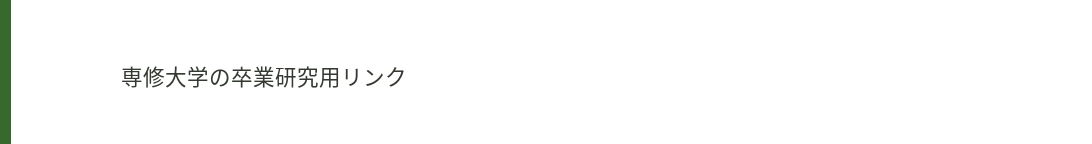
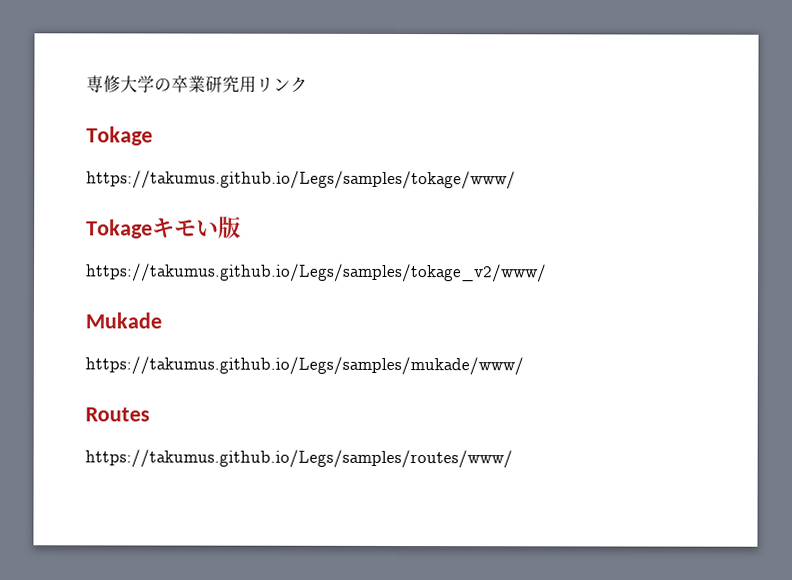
(407, 77) none -> [86,126,153,146] [86,170,516,190] [86,216,241,239] [86,263,547,283] [85,312,162,329] [85,356,524,376] [85,407,150,422] [85,449,513,469] // Tokage // https://takumus.github.io/Legs/samples/tokage/www/ // Tokageキモい版 // https://takumus.github.io/Legs/samples/tokage_v2/www/ // Mukade // https://takumus.github.io/Legs/samples/mukade/www/ // Routes // https://takumus.github.io/Legs/samples/routes/www/

